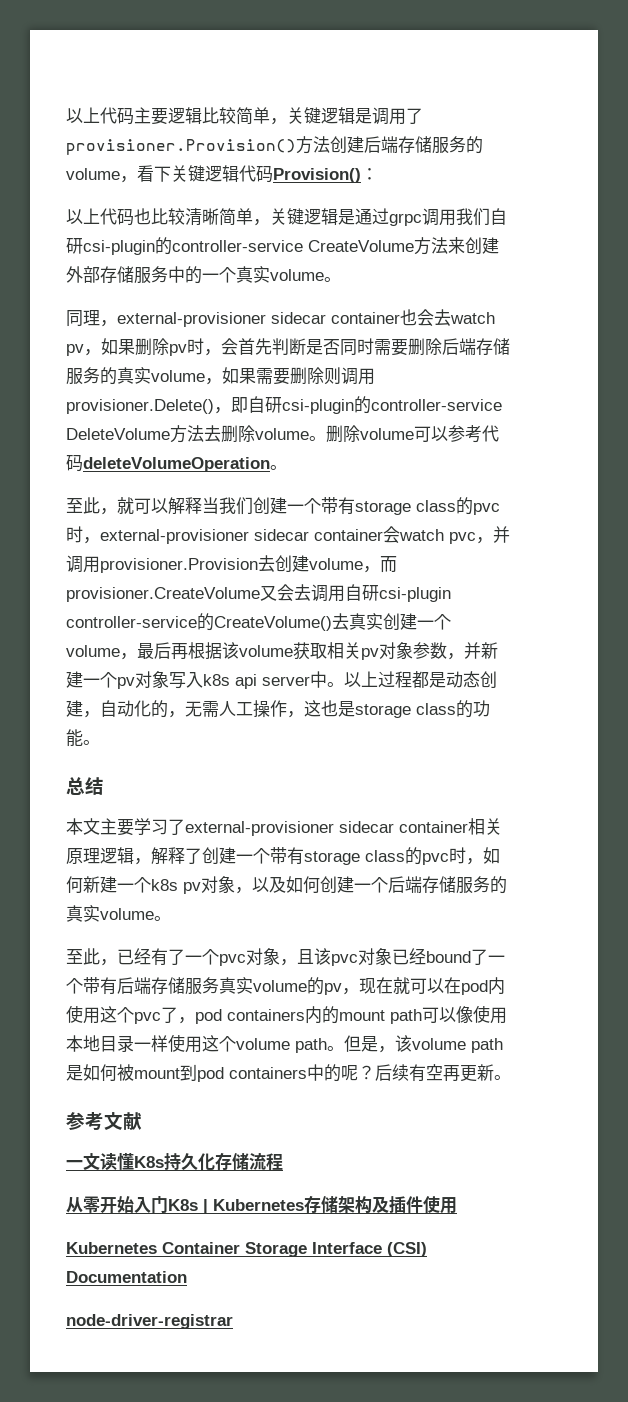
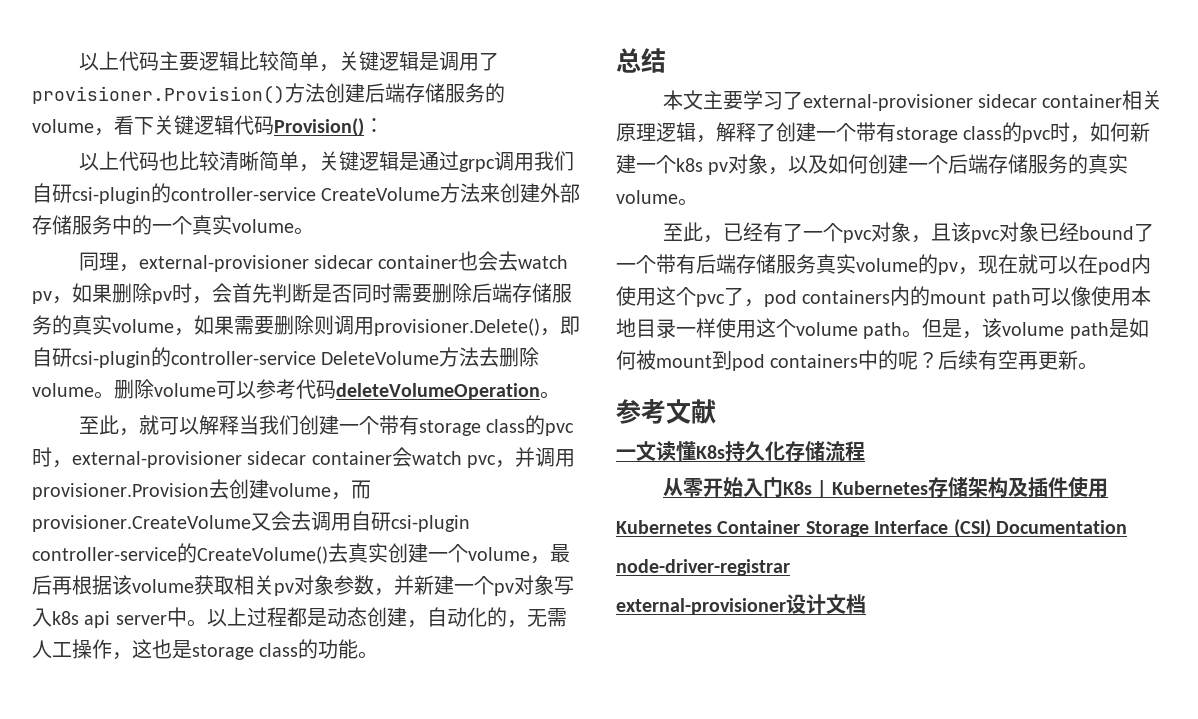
(233, 1321) none -> [616,594,866,615] // external-provisioner设计文档

